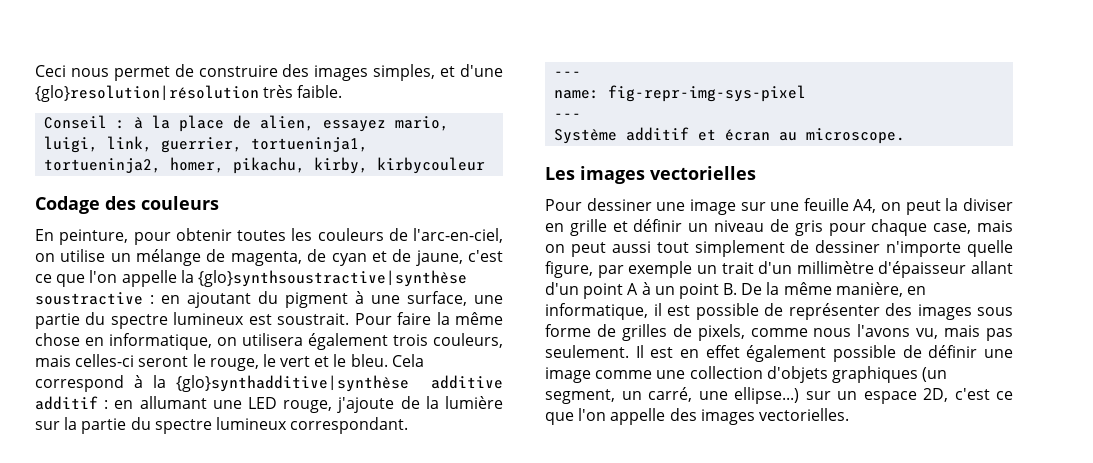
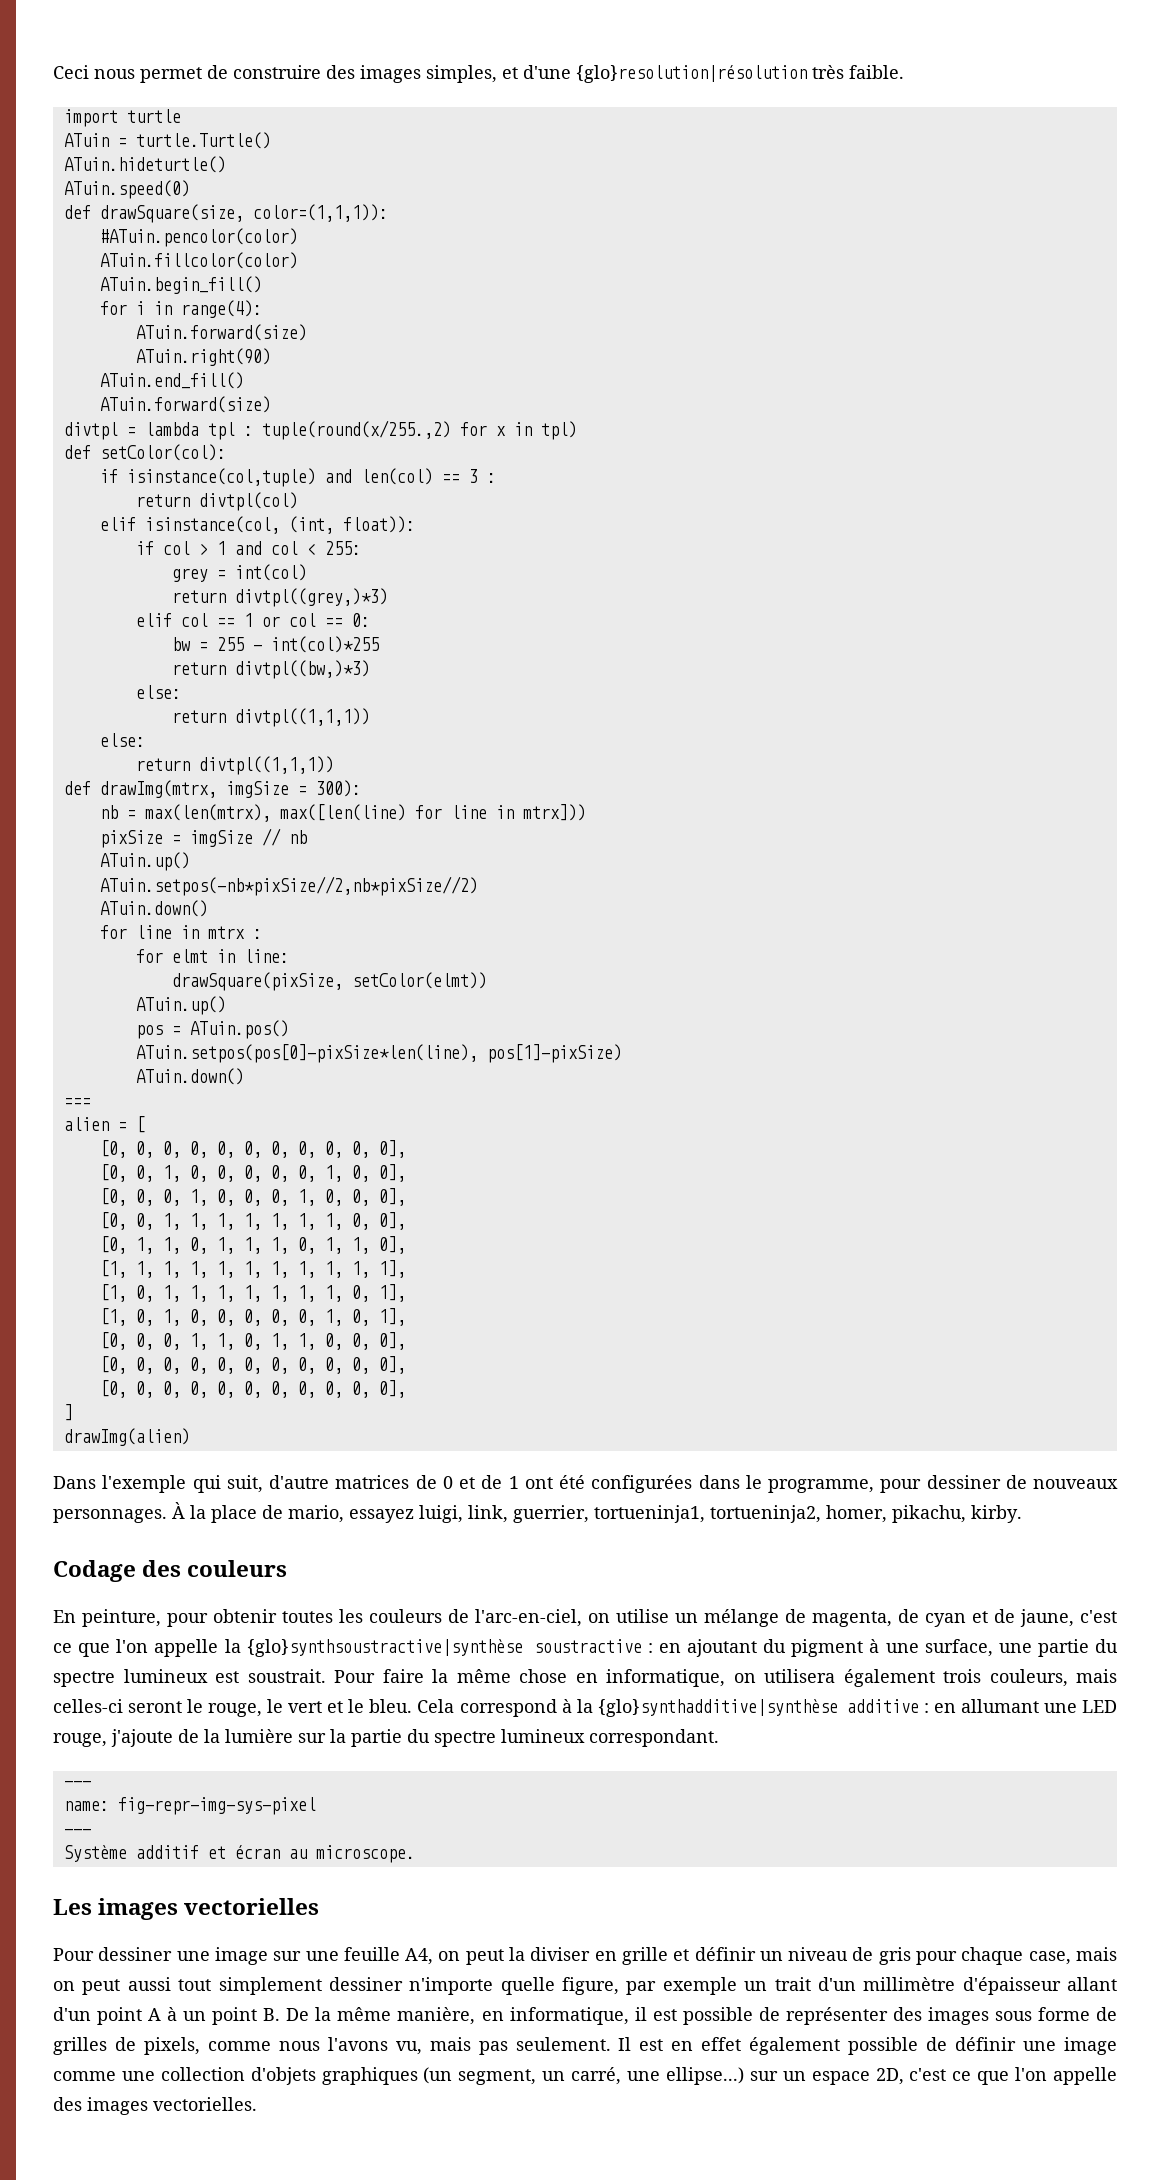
[44,115,450,132] Conseil : à la place de alien, essayez mario, -> [63,109,181,127] [63,132,271,149] [63,156,226,173] [63,180,190,199] [63,204,388,223] [99,228,298,247] [99,252,298,269] [99,276,262,294] [99,300,262,318] [135,324,307,341] [135,348,271,366] [99,372,244,389] [99,396,271,413] [63,420,577,440] [63,444,226,461] [99,468,496,487] [135,492,298,511] [99,516,415,534] [135,541,361,555] [171,564,307,582] [171,588,388,607] [135,613,370,627] [171,636,379,653] [171,660,370,679] [135,685,181,699] [171,708,370,727] [99,733,145,747] [135,756,334,775] [63,780,361,798] [99,804,586,822] [99,828,307,848] [99,852,190,871] [99,876,478,896] [99,900,208,917] [99,925,262,939] [135,949,289,963] [171,972,487,991] [135,996,226,1015] [135,1020,289,1039] [135,1044,622,1063] [135,1068,244,1085] [63,1098,91,1107] [63,1116,145,1133] [99,1140,406,1158] [99,1164,406,1182] [99,1188,406,1206] [99,1212,406,1230] [99,1236,406,1254] [99,1260,406,1278] [99,1284,406,1302] [99,1308,406,1326] [99,1332,406,1350] [99,1356,406,1374] [99,1380,406,1398] [63,1404,73,1421] [63,1428,190,1446] [53,1475,1118,1493] [53,1502,414,1523] import turtle // ATuin = turtle.Turtle() // ATuin.hideturtle() // ATuin.speed(0) // def drawSquare(size, color=(1,1,1)): // #ATuin.pencolor(color) // ATuin.fillcolor(color) // ATuin.begin_fill() // for i in range(4): // ATuin.forward(size) // ATuin.right(90) // ATuin.end_fill() // ATuin.forward(size) // divtpl = lambda tpl : tuple(round(x/255.,2) for x in tpl) // def setColor(col): // if isinstance(col,tuple) and len(col) == 3 : // return divtpl(col) // elif isinstance(col, (int, float)): // if col > 1 and col < 255: // grey = int(col) // return divtpl((grey,)*3) // elif col == 1 or col == 0: // bw = 255 - int(col)*255 // return divtpl((bw,)*3) // else: // return divtpl((1,1,1)) // else: // return divtpl((1,1,1)) // def drawImg(mtrx, imgSize = 300): // nb = max(len(mtrx), max([len(line) for line in mtrx])) // pixSize = imgSize // nb // ATuin.up() // ATuin.setpos(-nb*pixSize//2,nb*pixSize//2) // ATuin.down() // for line in mtrx : // for elmt in line: // drawSquare(pixSize, setColor(elmt)) // ATuin.up() // pos = ATuin.pos() // ATuin.setpos(pos[0]-pixSize*len(line), pos[1]-pixSize) // ATuin.down() // === // alien = [ // [0, 0, 0, 0, 0, 0, 0, 0, 0, 0, 0], // [0, 0, 1, 0, 0, 0, 0, 0, 1, 0, 0], // [0, 0, 0, 1, 0, 0, 0, 1, 0, 0, 0], // [0, 0, 1, 1, 1, 1, 1, 1, 1, 0, 0], // [0, 1, 1, 0, 1, 1, 1, 0, 1, 1, 0], // [1, 1, 1, 1, 1, 1, 1, 1, 1, 1, 1], // [1, 0, 1, 1, 1, 1, 1, 1, 1, 0, 1], // [1, 0, 1, 0, 0, 0, 0, 0, 1, 0, 1], // [0, 0, 0, 1, 1, 0, 1, 1, 0, 0, 0], // [0, 0, 0, 0, 0, 0, 0, 0, 0, 0, 0], // [0, 0, 0, 0, 0, 0, 0, 0, 0, 0, 0], // ] // drawImg(alien) // Dans l'exemple qui suit, d'autre matrices de 0 et de 1 ont été configurées dans le programme, pour dessiner de nouveaux personnages. À la place de mario, essayez
[314,157,486,174] kirby, kirbycouleur -> [971,1505,1022,1523] kirby.
[35,396,98,410] additif -> (919, 1706) none
[790,240,810,253] de -> (322, 1986) none

